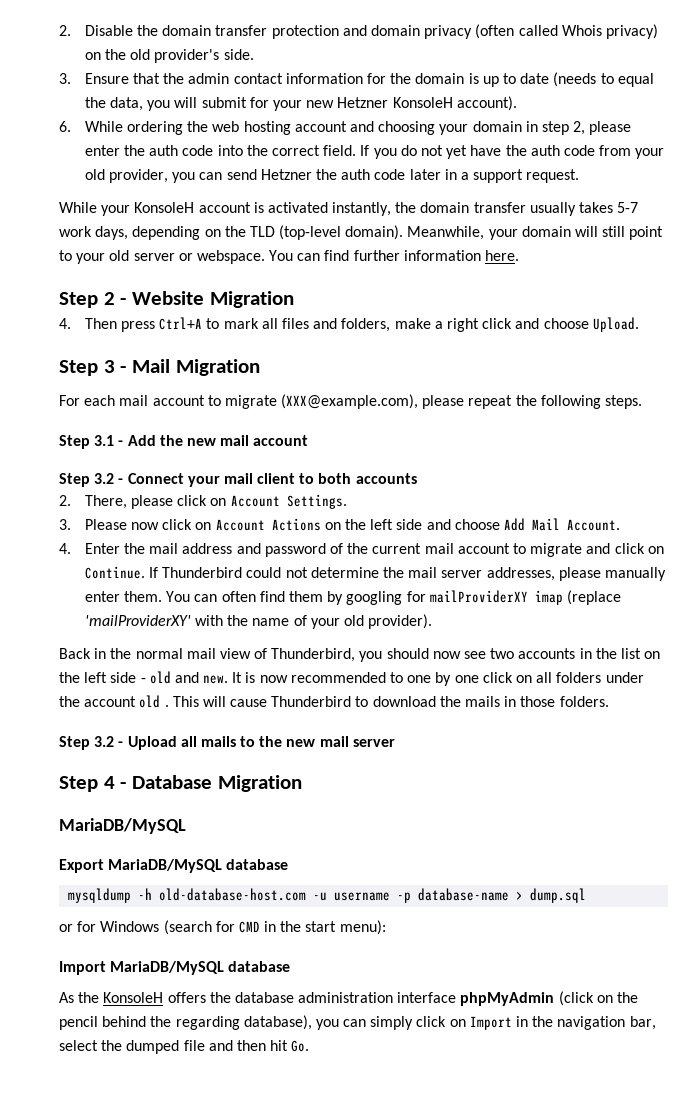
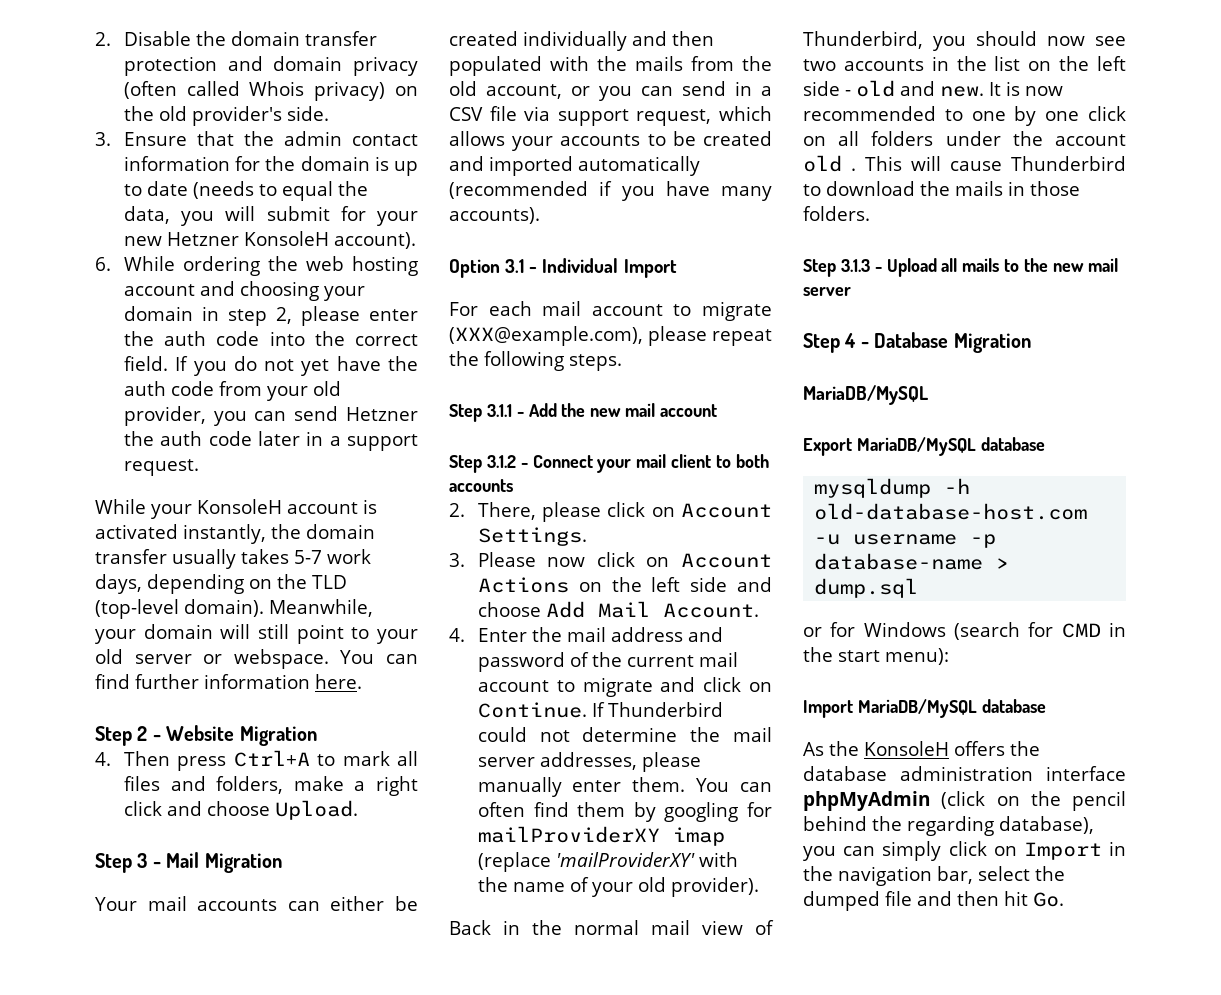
(260, 367) none -> [95,896,418,911] [449,31,714,51] [449,56,772,76] [449,81,772,101] [449,106,772,126] [449,131,772,151] [449,156,700,176] [449,181,772,201] [449,207,540,224] [449,258,677,278] // Your mail accounts can either be created individually and then populated with the mails from the old account, or you can send in a CSV file via support request, which allows your accounts to be created and imported automatically (recommended if you have many accounts). // Option 3.1 - Individual Import
[94,435,115,446] 3.1 -> [486,404,512,417] 3.1.1
[94,473,115,484] 3.2 -> [486,455,516,468] 3.1.2
[94,736,115,747] 3.2 -> [840,259,870,272] 3.1.3

